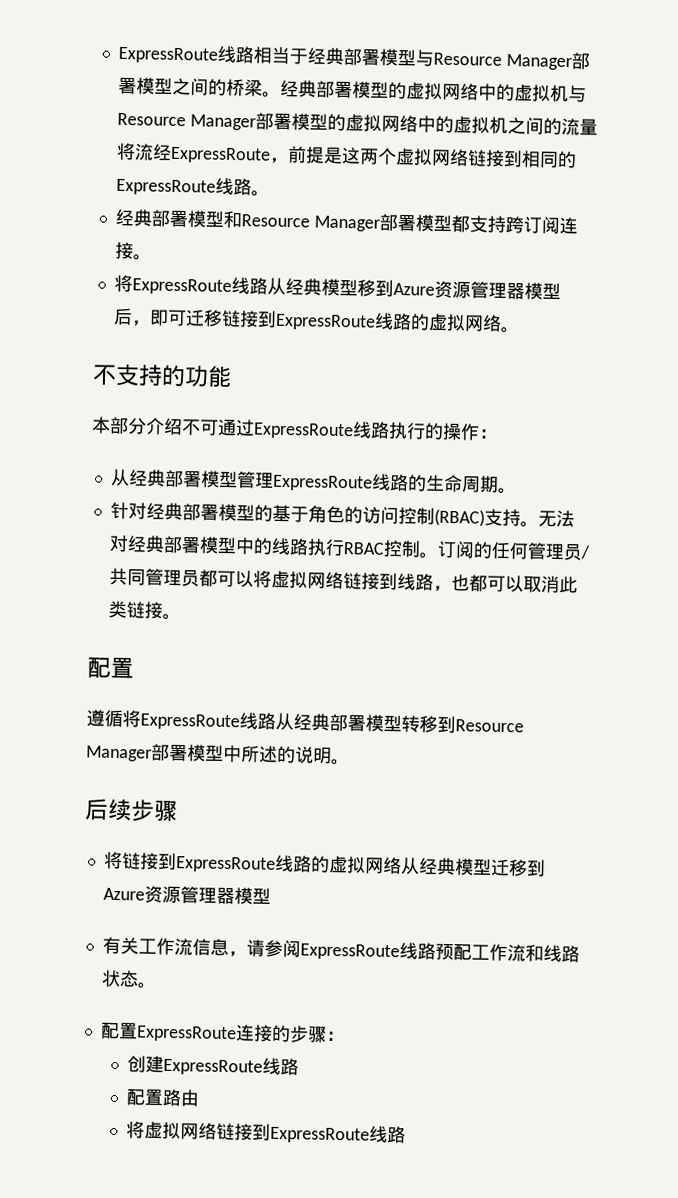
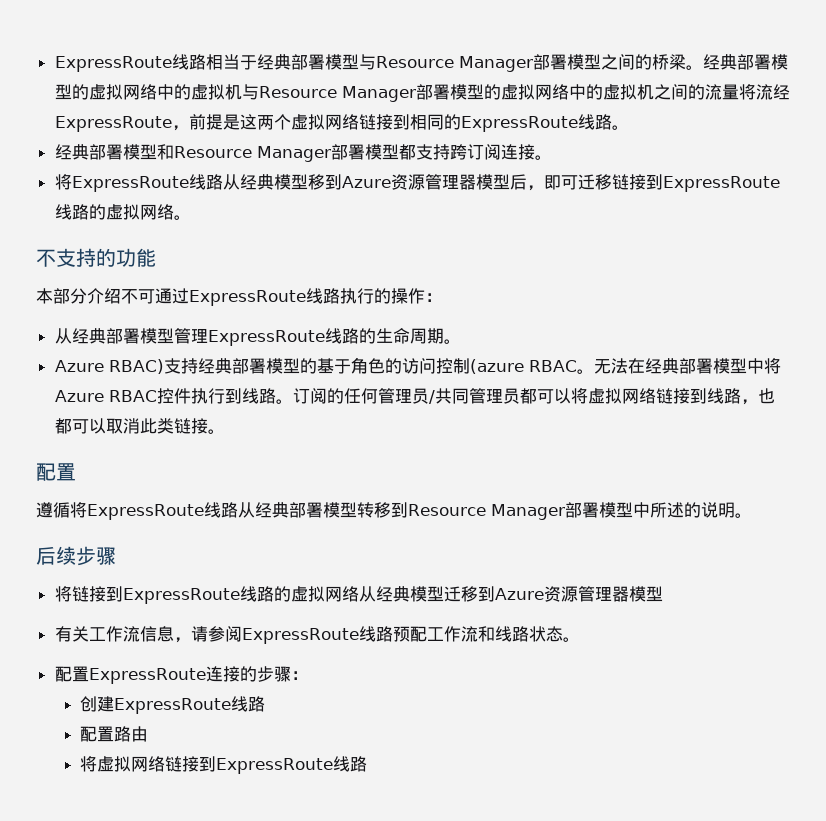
[109,501,147,520] 针对 -> [54,358,198,374] Azure RBAC)支持
[433,508,575,528] [108,534,421,558] (RBAC)支持。无法对经典部署模型中的线路执行RBAC控制 -> [469,358,781,374] [54,388,276,404] (azure RBAC。无法在经典部署模型中将Azure RBAC控件执行到线路

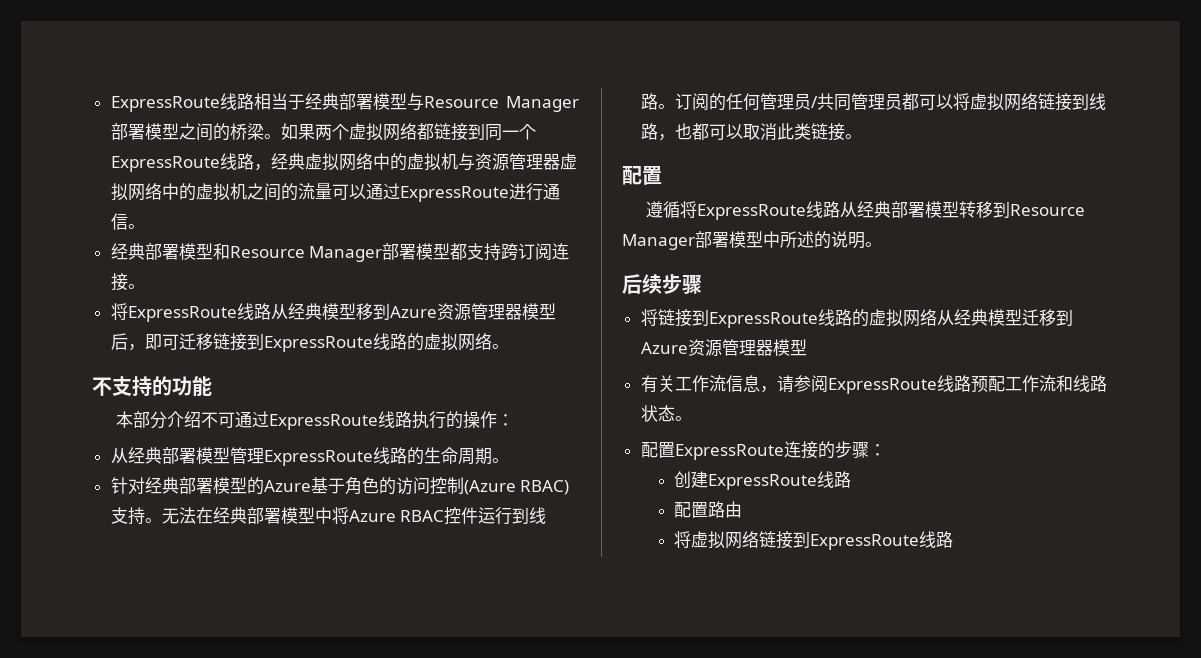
[702,54,788,70] [54,84,89,100] 经典部署模型的 -> [280,123,536,141] [110,153,305,172] 如果两个虚拟网络都链接到同一个ExpressRoute线路，经典
[258,84,501,102] Resource Manager部署模型的 -> [474,153,560,171] 资源管理器
[738,84,790,100] [54,114,612,132] 将流经ExpressRoute，前提是这两个虚拟网络链接到相同的ExpressRoute线路 -> [331,183,560,202] [110,213,128,230] 可以通过ExpressRoute进行通信
[54,358,317,374] Azure RBAC)支持经典部署模型的 -> [110,477,311,495] 针对经典部署模型的Azure
[469,359,577,374] (azure RBAC -> [463,480,570,495] [110,507,145,525] (Azure RBAC)支持
[190,388,208,404] 执 -> [478,507,496,524] 运

